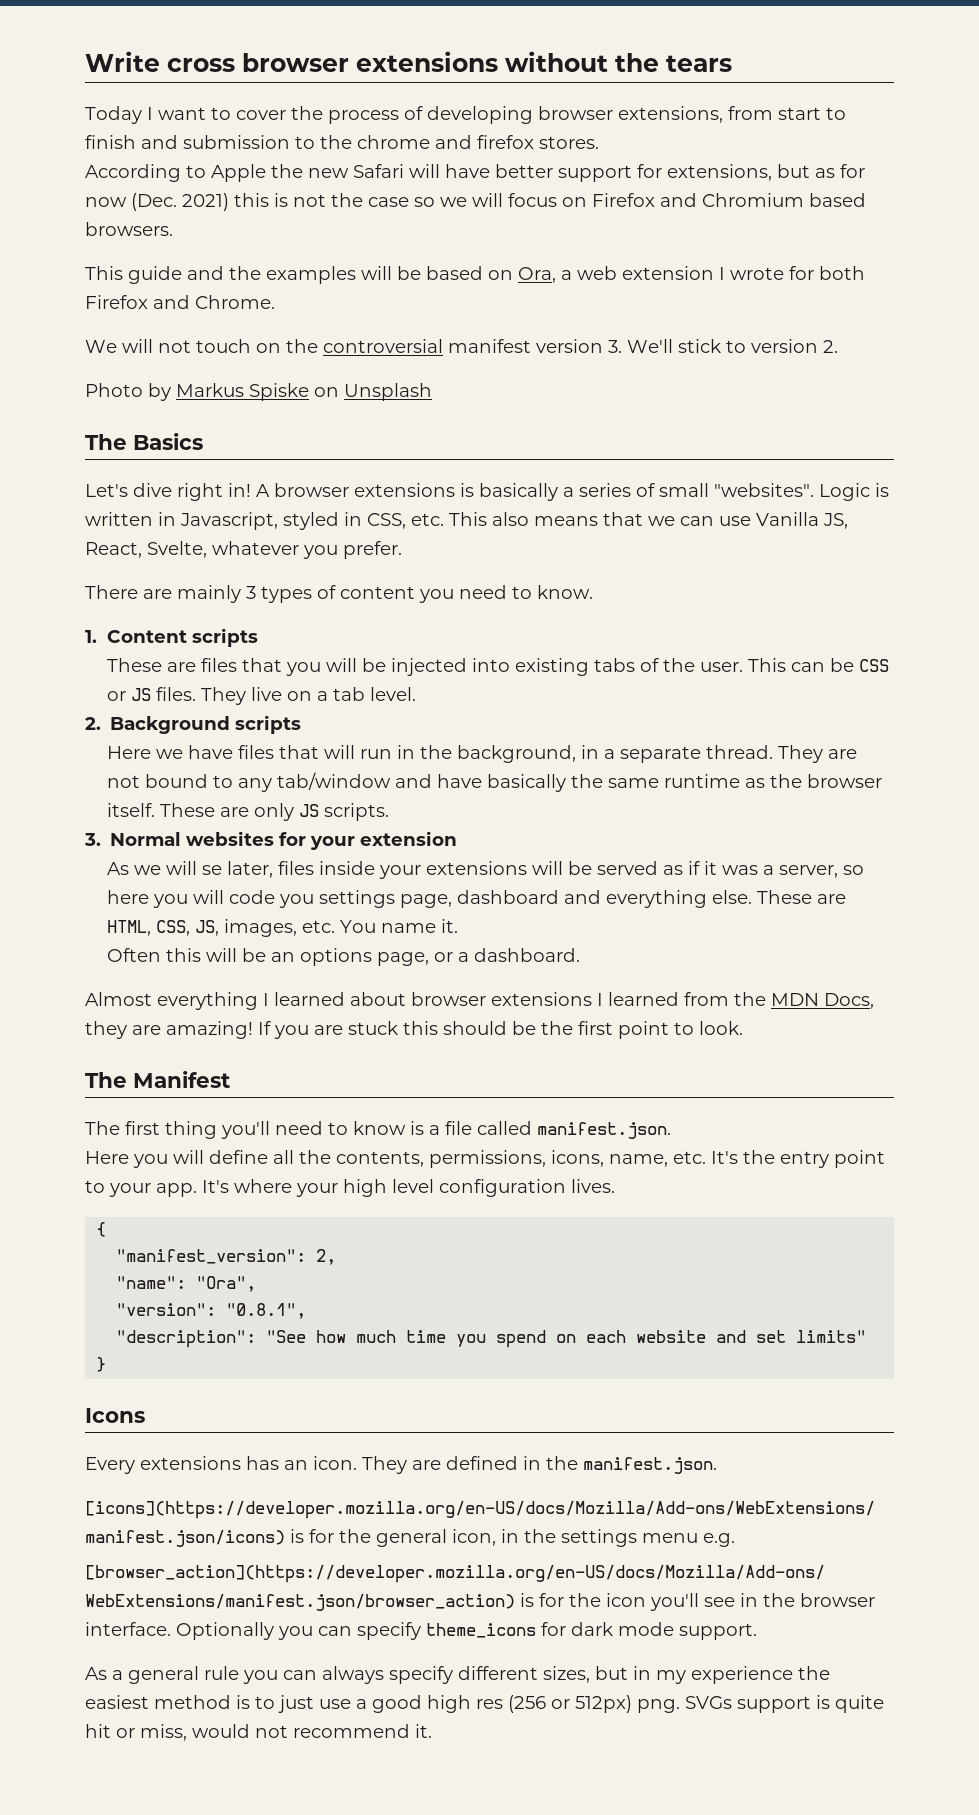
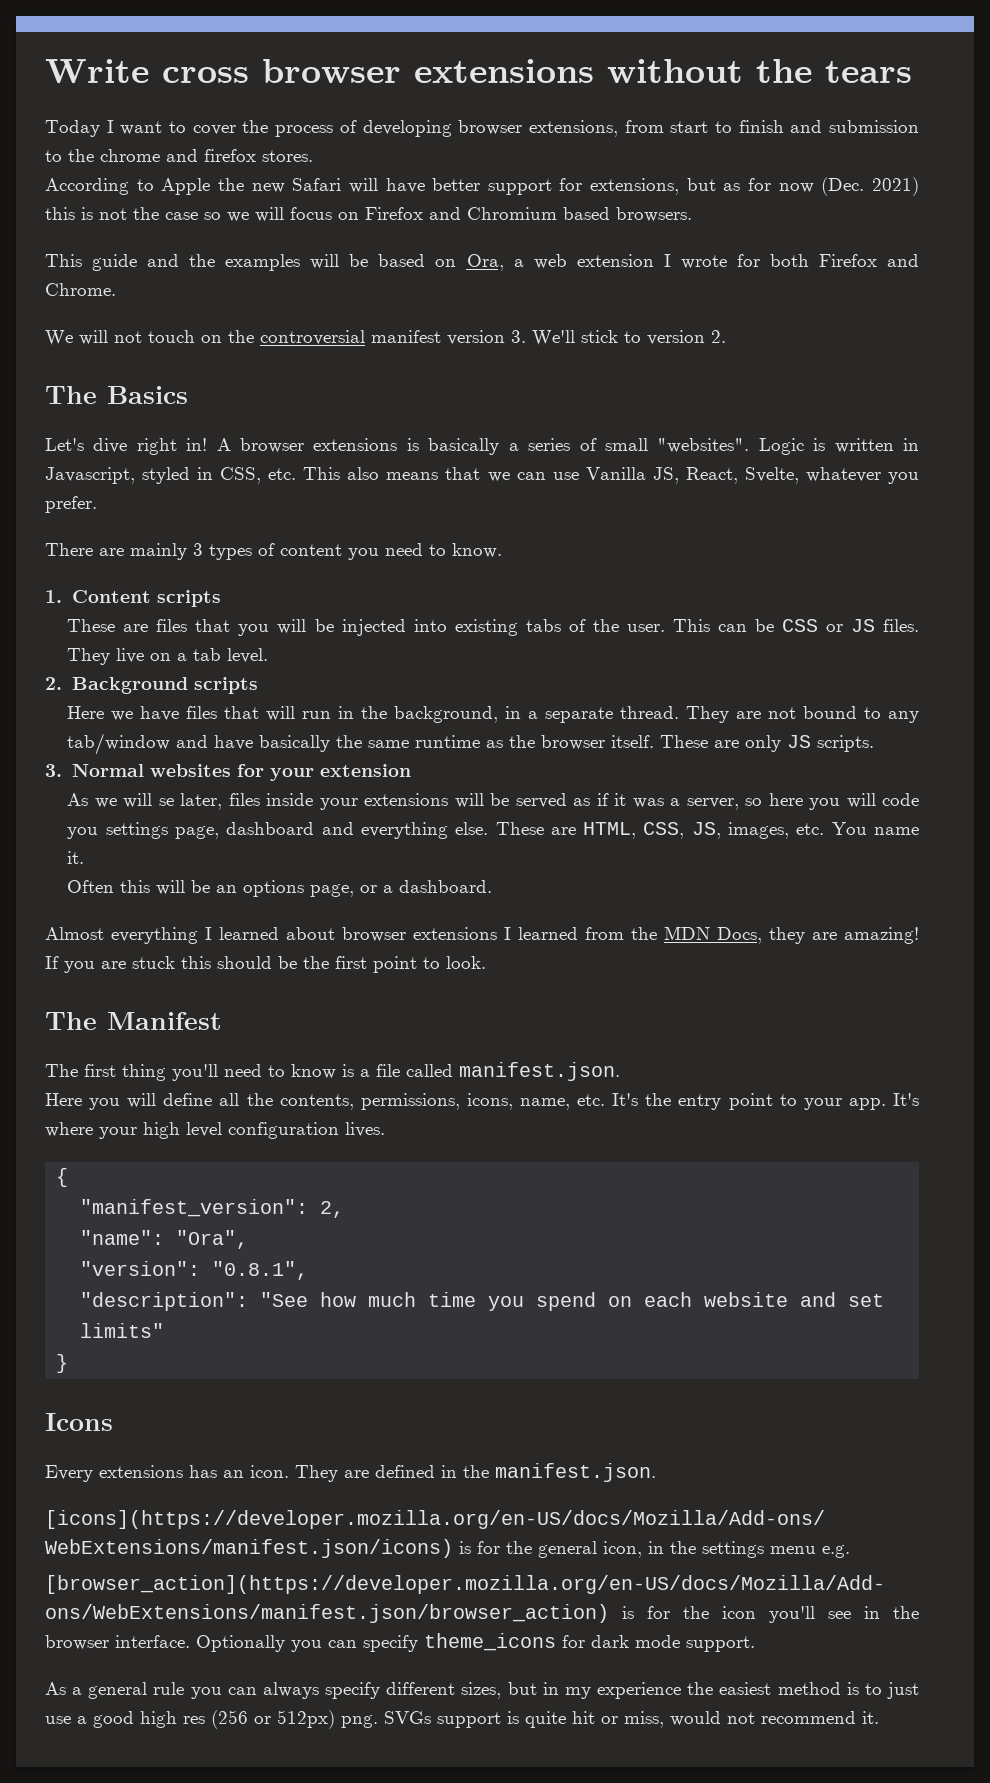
[85,383,432,401] // Photo by Markus Spiske on Unsplash -> (726, 336) none

